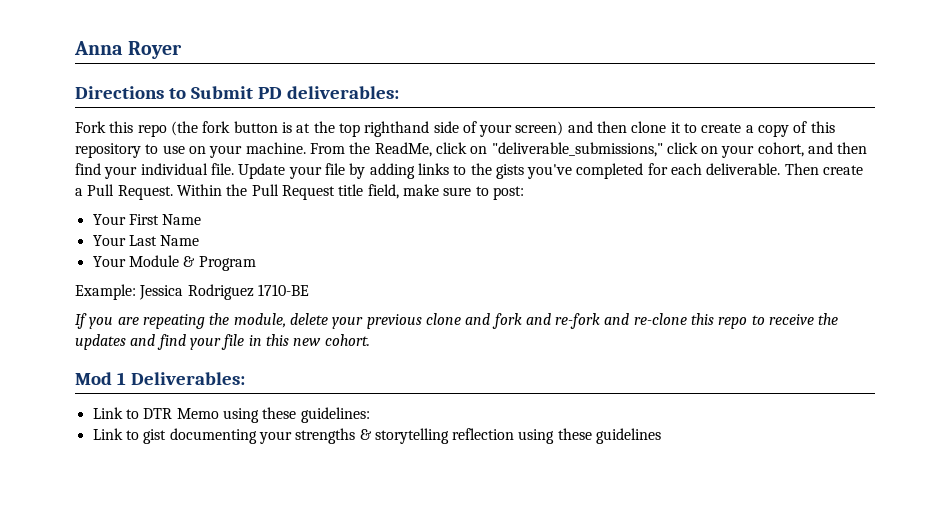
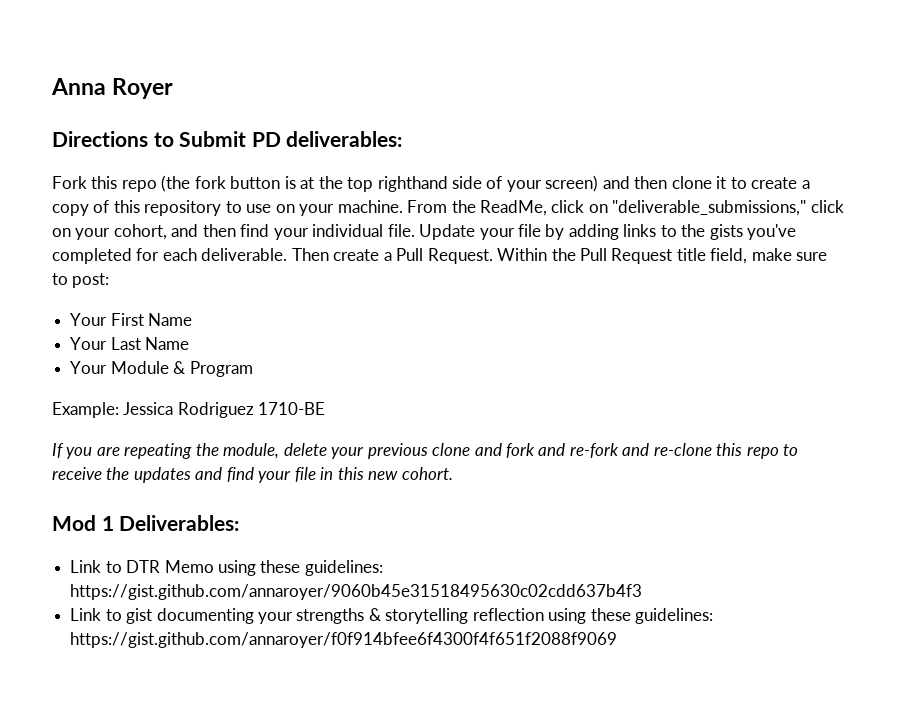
(370, 415) none -> [70,584,643,600] https://gist.github.com/annaroyer/9060b45e31518495630c02cdd637b4f3
[596,428,662,444] guidelines -> [635,608,714,624] [70,632,618,648] guidelines: https://gist.github.com/annaroyer/f0f914bfee6f4300f4f651f2088f9069

